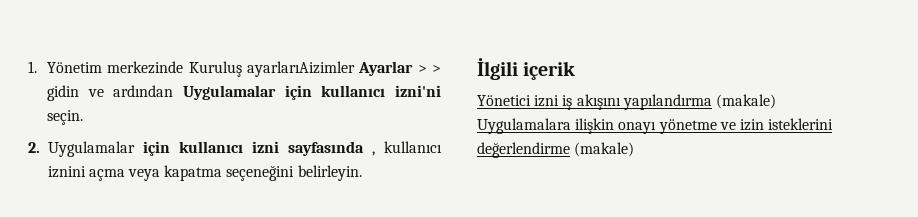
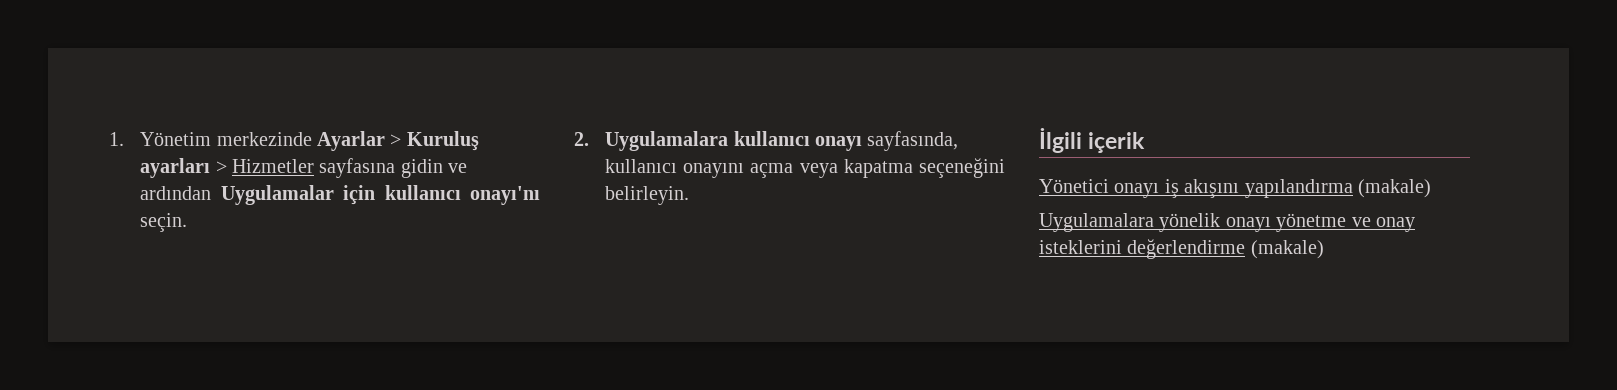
[188,61,442,77] Kuruluş ayarlarıAizimler Ayarlar > > -> [316,131,479,151] [140,158,396,178] Ayarlar > Kuruluş ayarları > Hizmetler sayfasına
[395,85,441,97] izni'ni -> [470,186,540,205] onayı'nı
[47,141,442,157] [47,166,86,178] Uygulamalar için kullanıcı izni sayfasında , kullanıcı iznini -> [605,131,959,151] [605,159,745,178] Uygulamalara kullanıcı onayı sayfasında, kullanıcı onayını
[534,95,560,107] izni -> [1114,183,1160,198] onayı
[575,118,615,134] ilişkin -> [1159,213,1221,232] yönelik
[739,119,764,131] izin -> [1376,217,1415,232] onay

